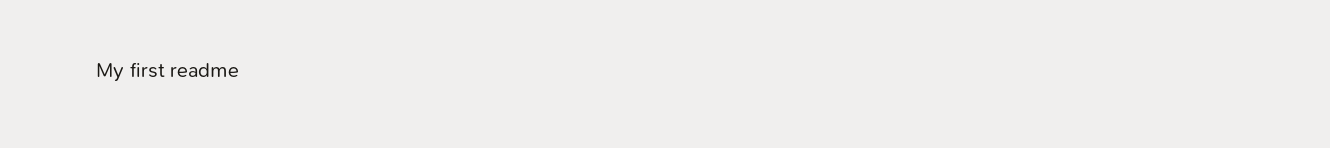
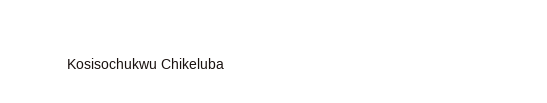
[96,62,240,82] My first readme -> [67,58,224,69] Kosisochukwu Chikeluba

